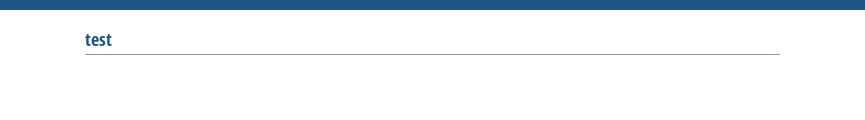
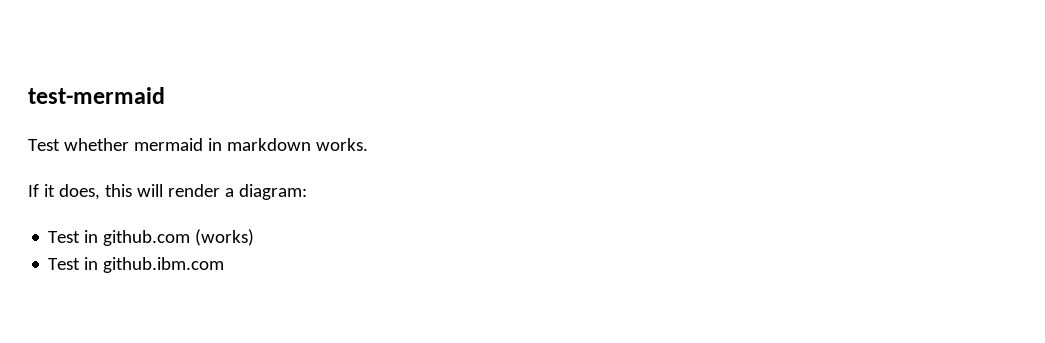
[85,34,112,46] test -> [28,87,165,104] [28,138,368,151] [28,184,307,200] [48,229,255,246] [48,257,225,273] test-mermaid // Test whether mermaid in markdown works. // If it does, this will render a diagram: // Test in github.com (works) // Test in github.ibm.com

